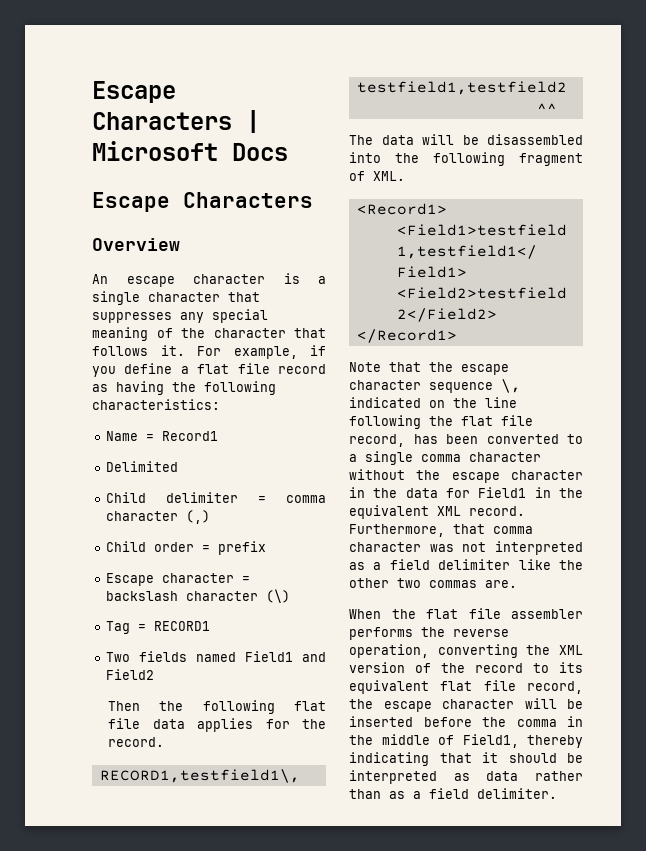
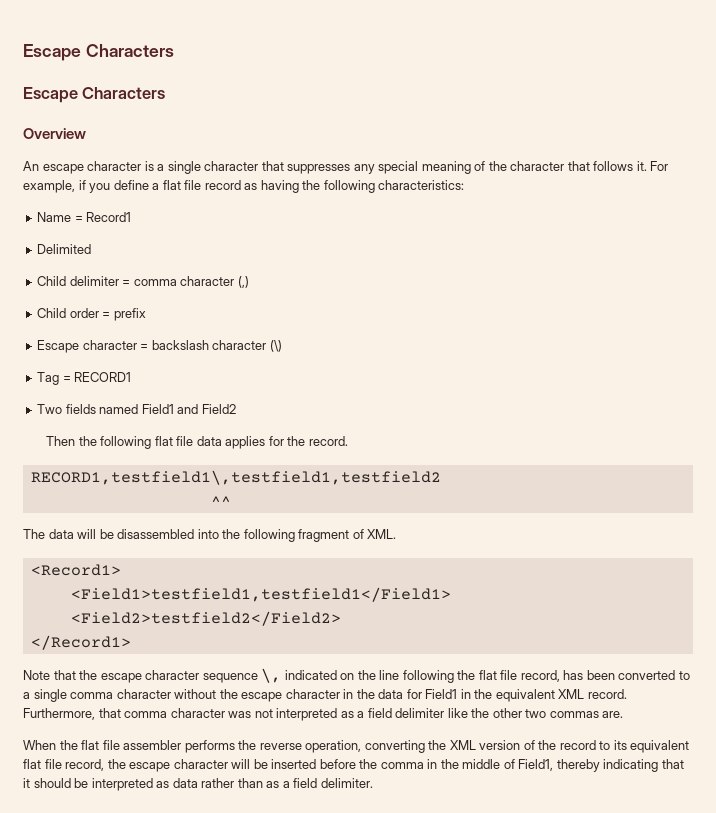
[92,81,176,103] [92,110,260,133] [92,141,288,161] Escape Characters | Microsoft Docs -> [23,44,174,61] Escape Characters

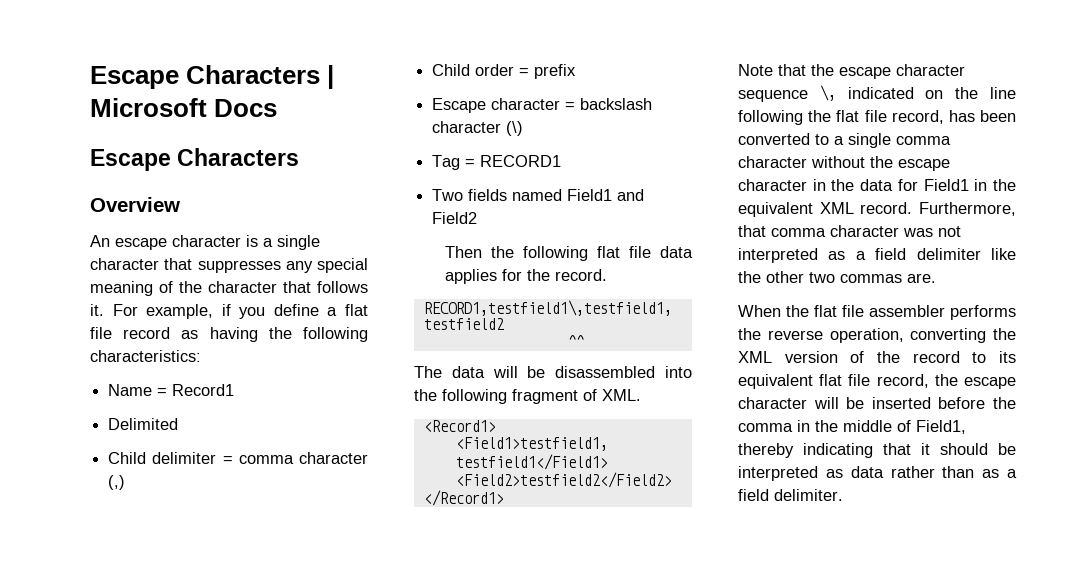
[23,44,174,61] Escape Characters -> [90,65,335,89] [90,98,278,117] Escape Characters | Microsoft Docs

